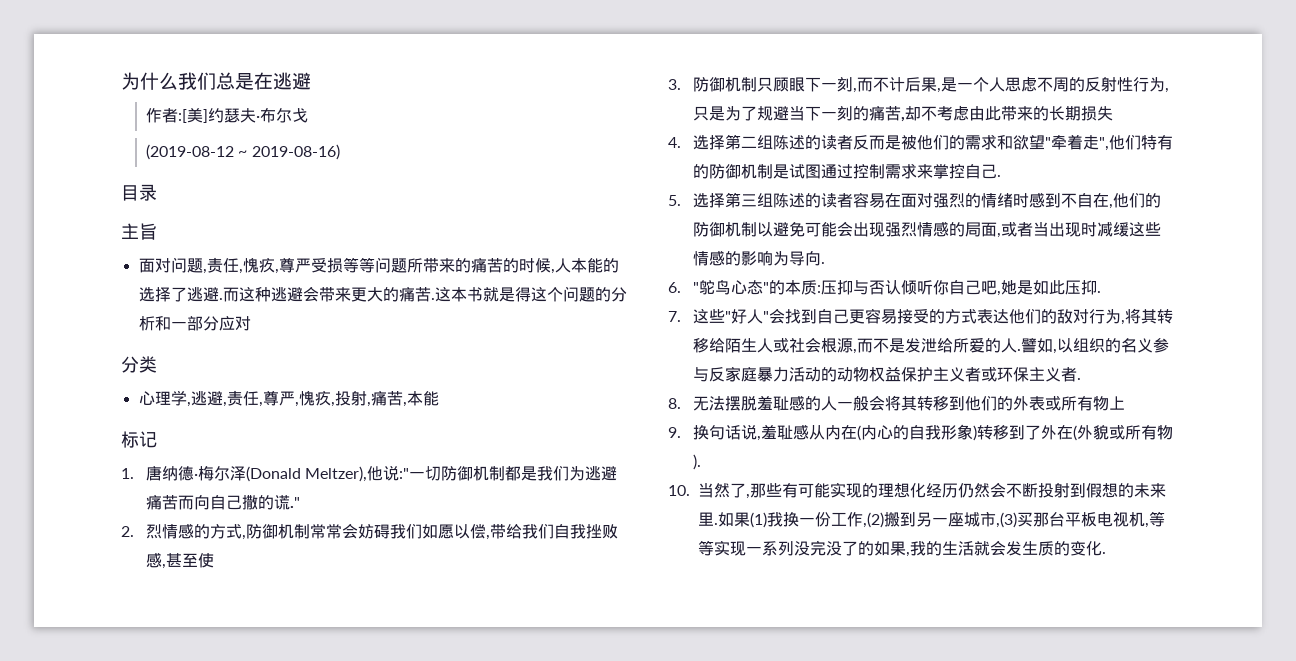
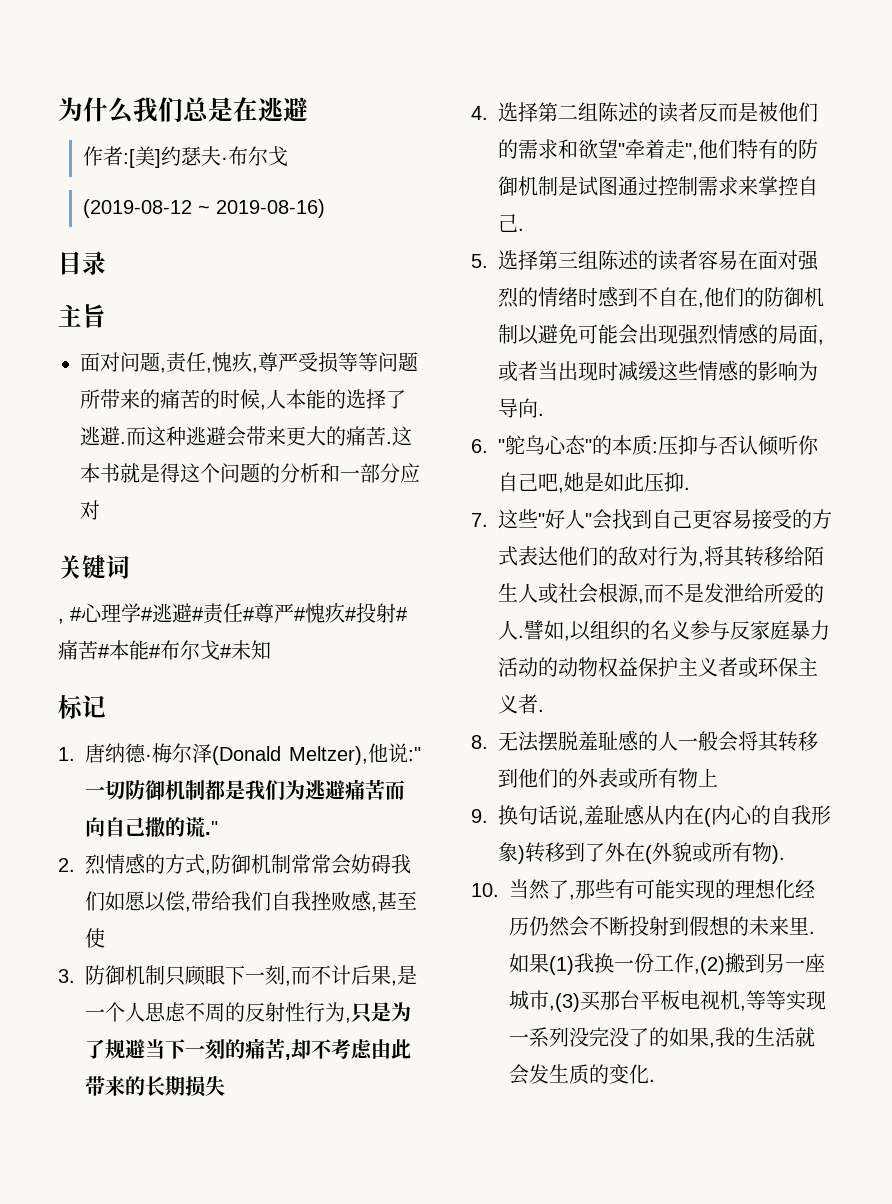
[121,356,157,373] [138,390,439,407] 分类 // 心理学,逃避,责任,尊严,愧疚,投射,痛苦,本能 -> [58,555,130,579] [58,603,408,624] [58,640,271,661] 关键词 // , #心理学#逃避#责任#尊严#愧疚#投射#痛苦#本能#布尔戈#未知

